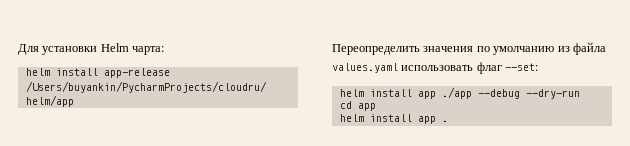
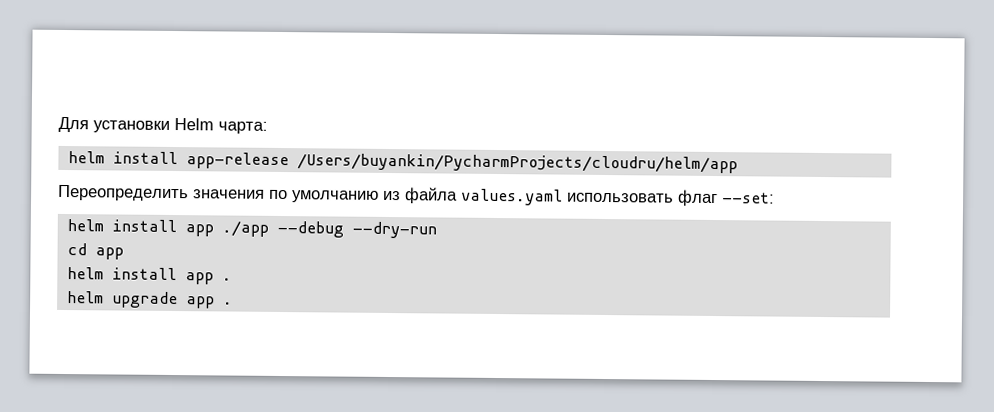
(448, 121) none -> [66,291,233,309] // helm upgrade app .

